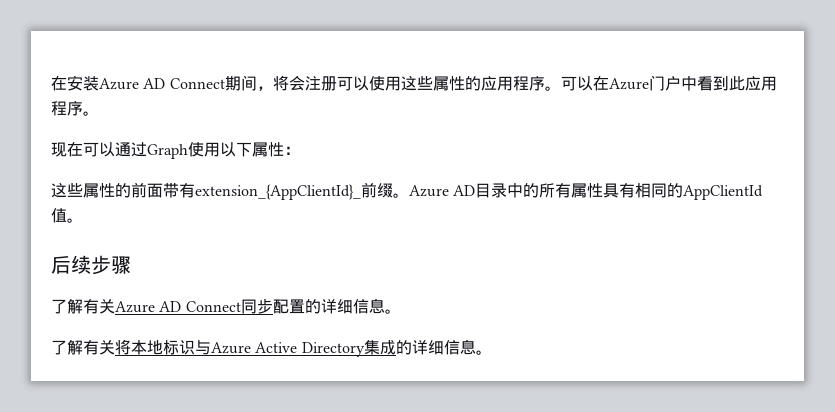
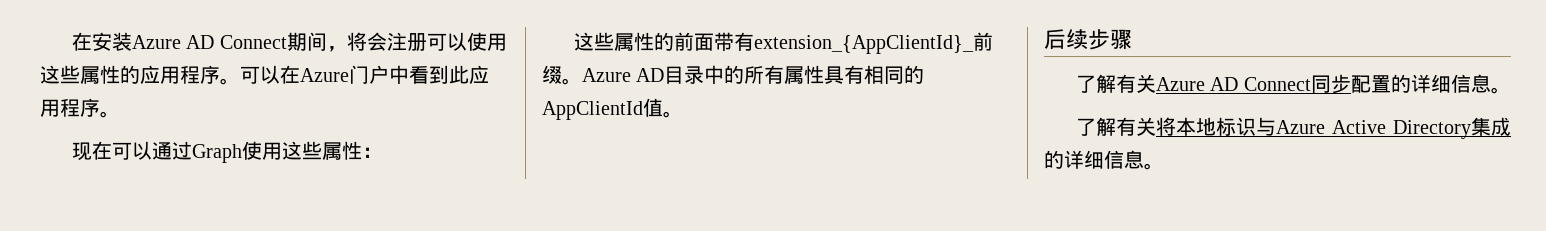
[220,142,252,157] 以下 -> [281,141,322,160] 这些

